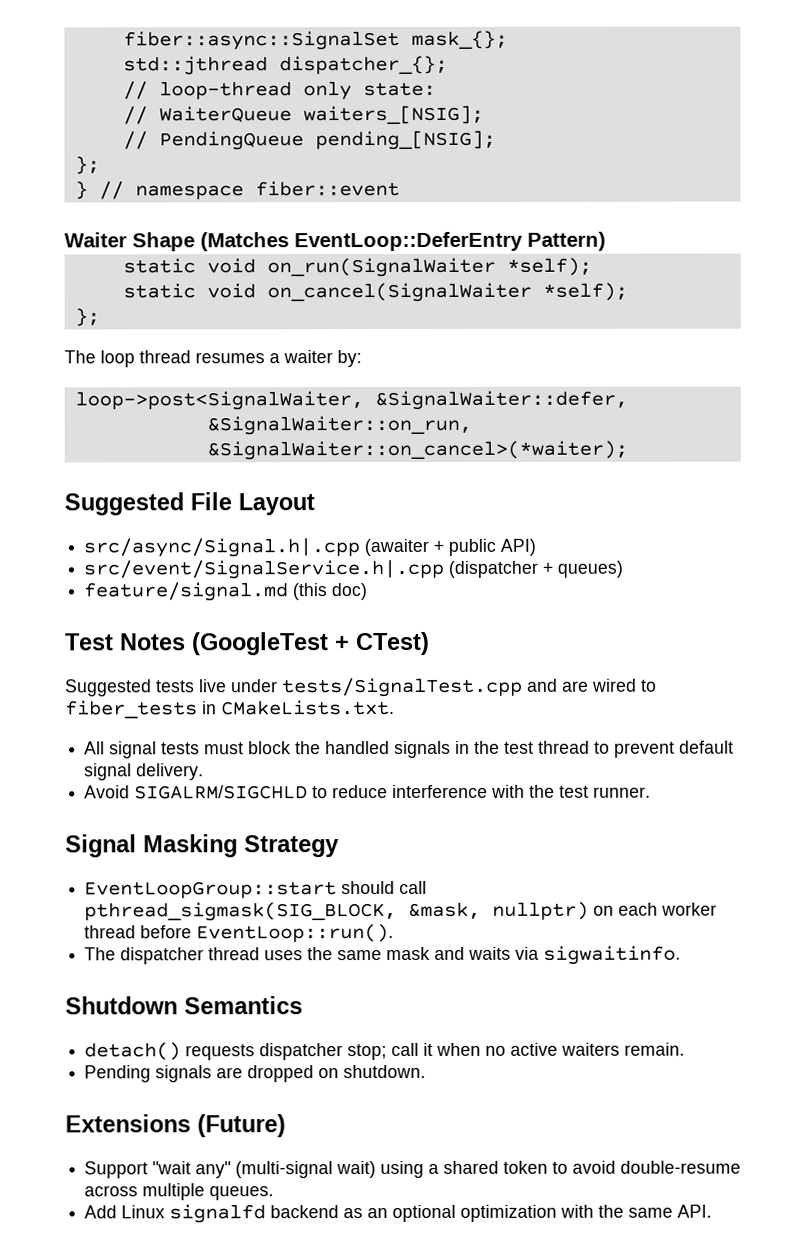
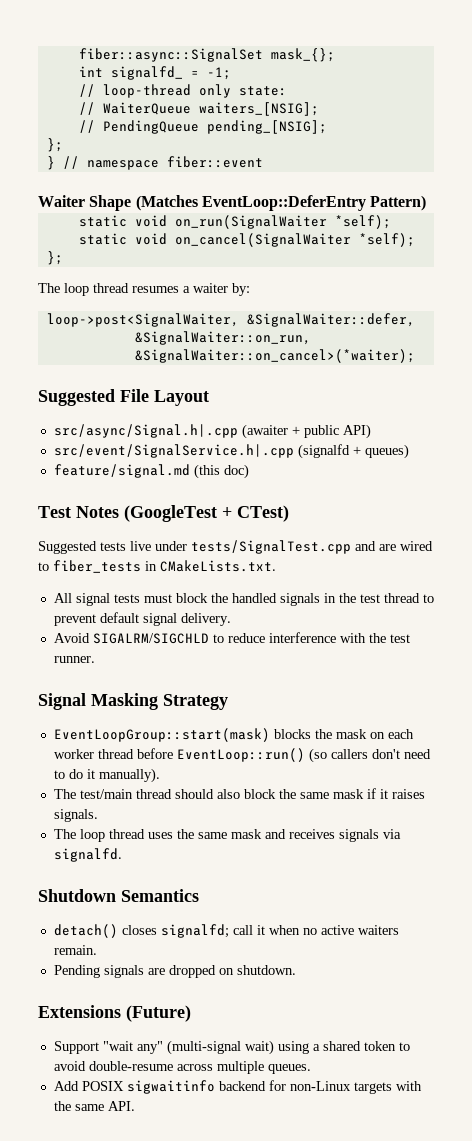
[122,55,448,76] std::jthread dispatcher_{}; -> [78,66,231,80] int signalfd_ = -1;
[448,560,539,578] (dispatcher -> [297,444,350,459] (signalfd
[84,880,428,899] [84,901,590,922] EventLoopGroup::start should call pthread_sigmask(SIG_BLOCK, &mask, nullptr) -> [53,728,367,742] EventLoopGroup::start(mask) blocks the mask
[196,924,395,943] [84,947,205,965] EventLoop::run(). // The dispatcher -> [176,748,431,763] [53,768,160,783] [53,788,425,799] [53,809,98,822] [53,829,105,842] EventLoop::run() (so callers don't need to do it manually). // The test/main thread should also block the same mask if it raises signals. // The loop
[468,945,682,965] waits via sigwaitinfo. -> [288,829,401,842] [53,848,122,862] receives signals via signalfd.
[185,1043,388,1061] requests dispatcher stop; -> [121,924,229,938] closes signalfd;
[121,1204,558,1224] Linux signalfd backend as an optional optimization -> [81,1080,392,1094] POSIX sigwaitinfo backend for non-Linux targets

